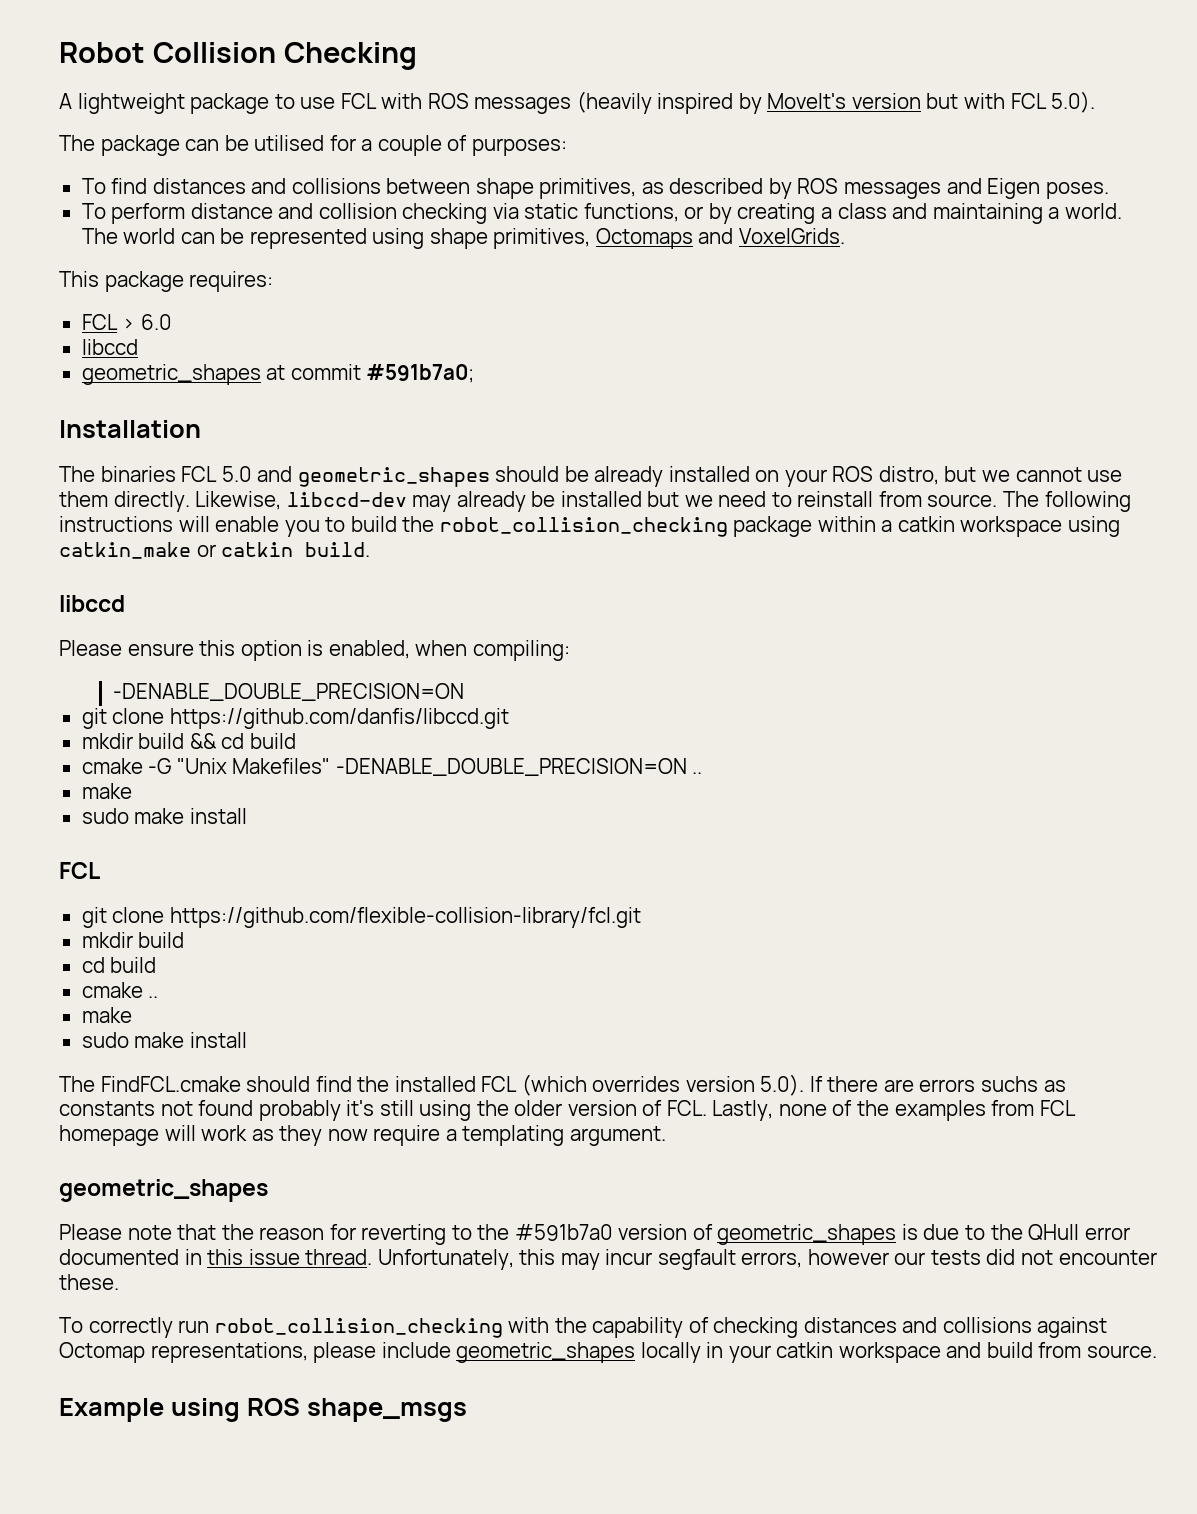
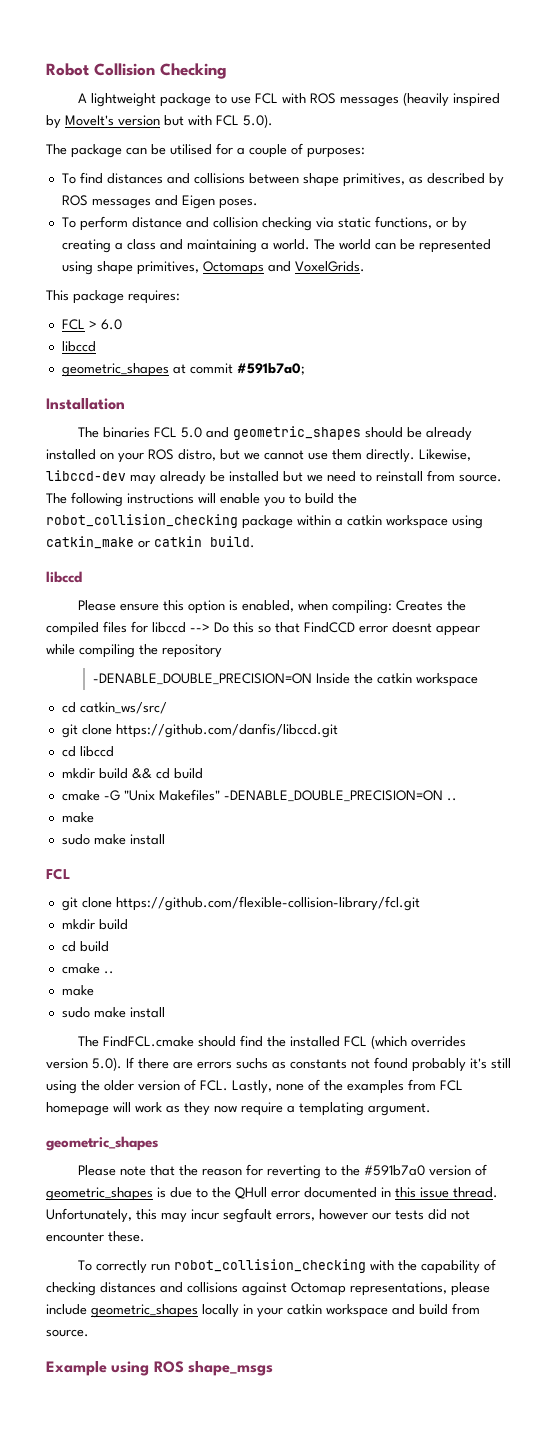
[113,683,465,701] // -DENABLE_DOUBLE_PRECISION=ON -> [395,600,466,611] [46,621,480,636] [46,644,222,658] [92,673,478,687] [61,702,167,714] Creates the compiled files for libccd --> Do this so that FindCCD error doesnt appear while compiling the repository // -DENABLE_DOUBLE_PRECISION=ON Inside the catkin workspace // cd catkin_ws/src/
(509, 718) none -> [61,746,114,757] // cd libccd

